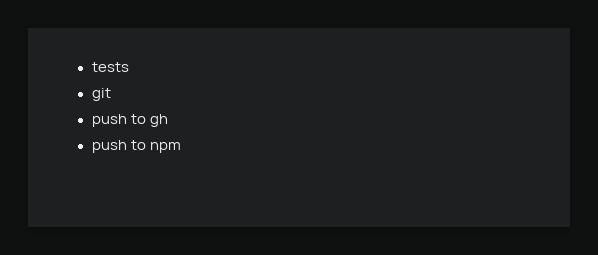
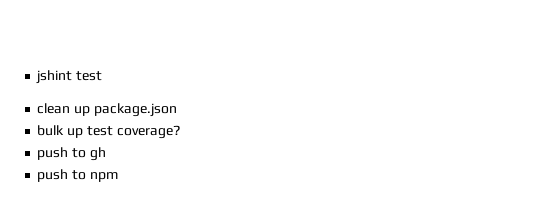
[91,62,129,72] [91,88,111,101] tests // git -> [36,70,103,84] [37,103,177,117] [37,125,180,139] jshint test // clean up package.json // bulk up test coverage?

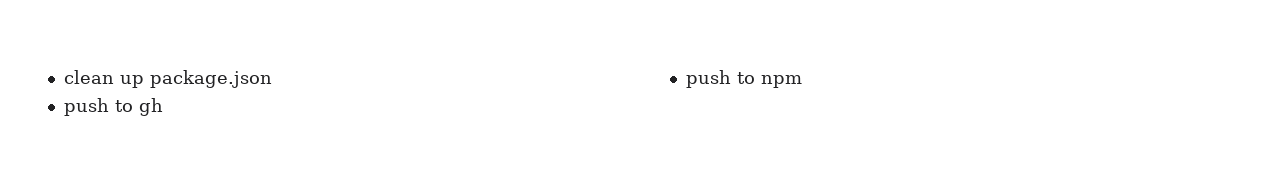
[36,70,103,84] jshint test // -> (63, 77) none
[37,125,180,139] // bulk up test coverage? -> (272, 79) none

